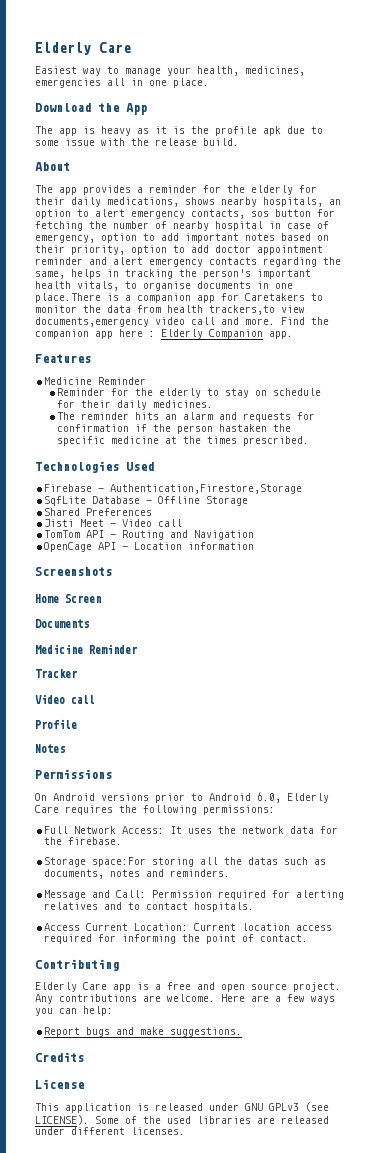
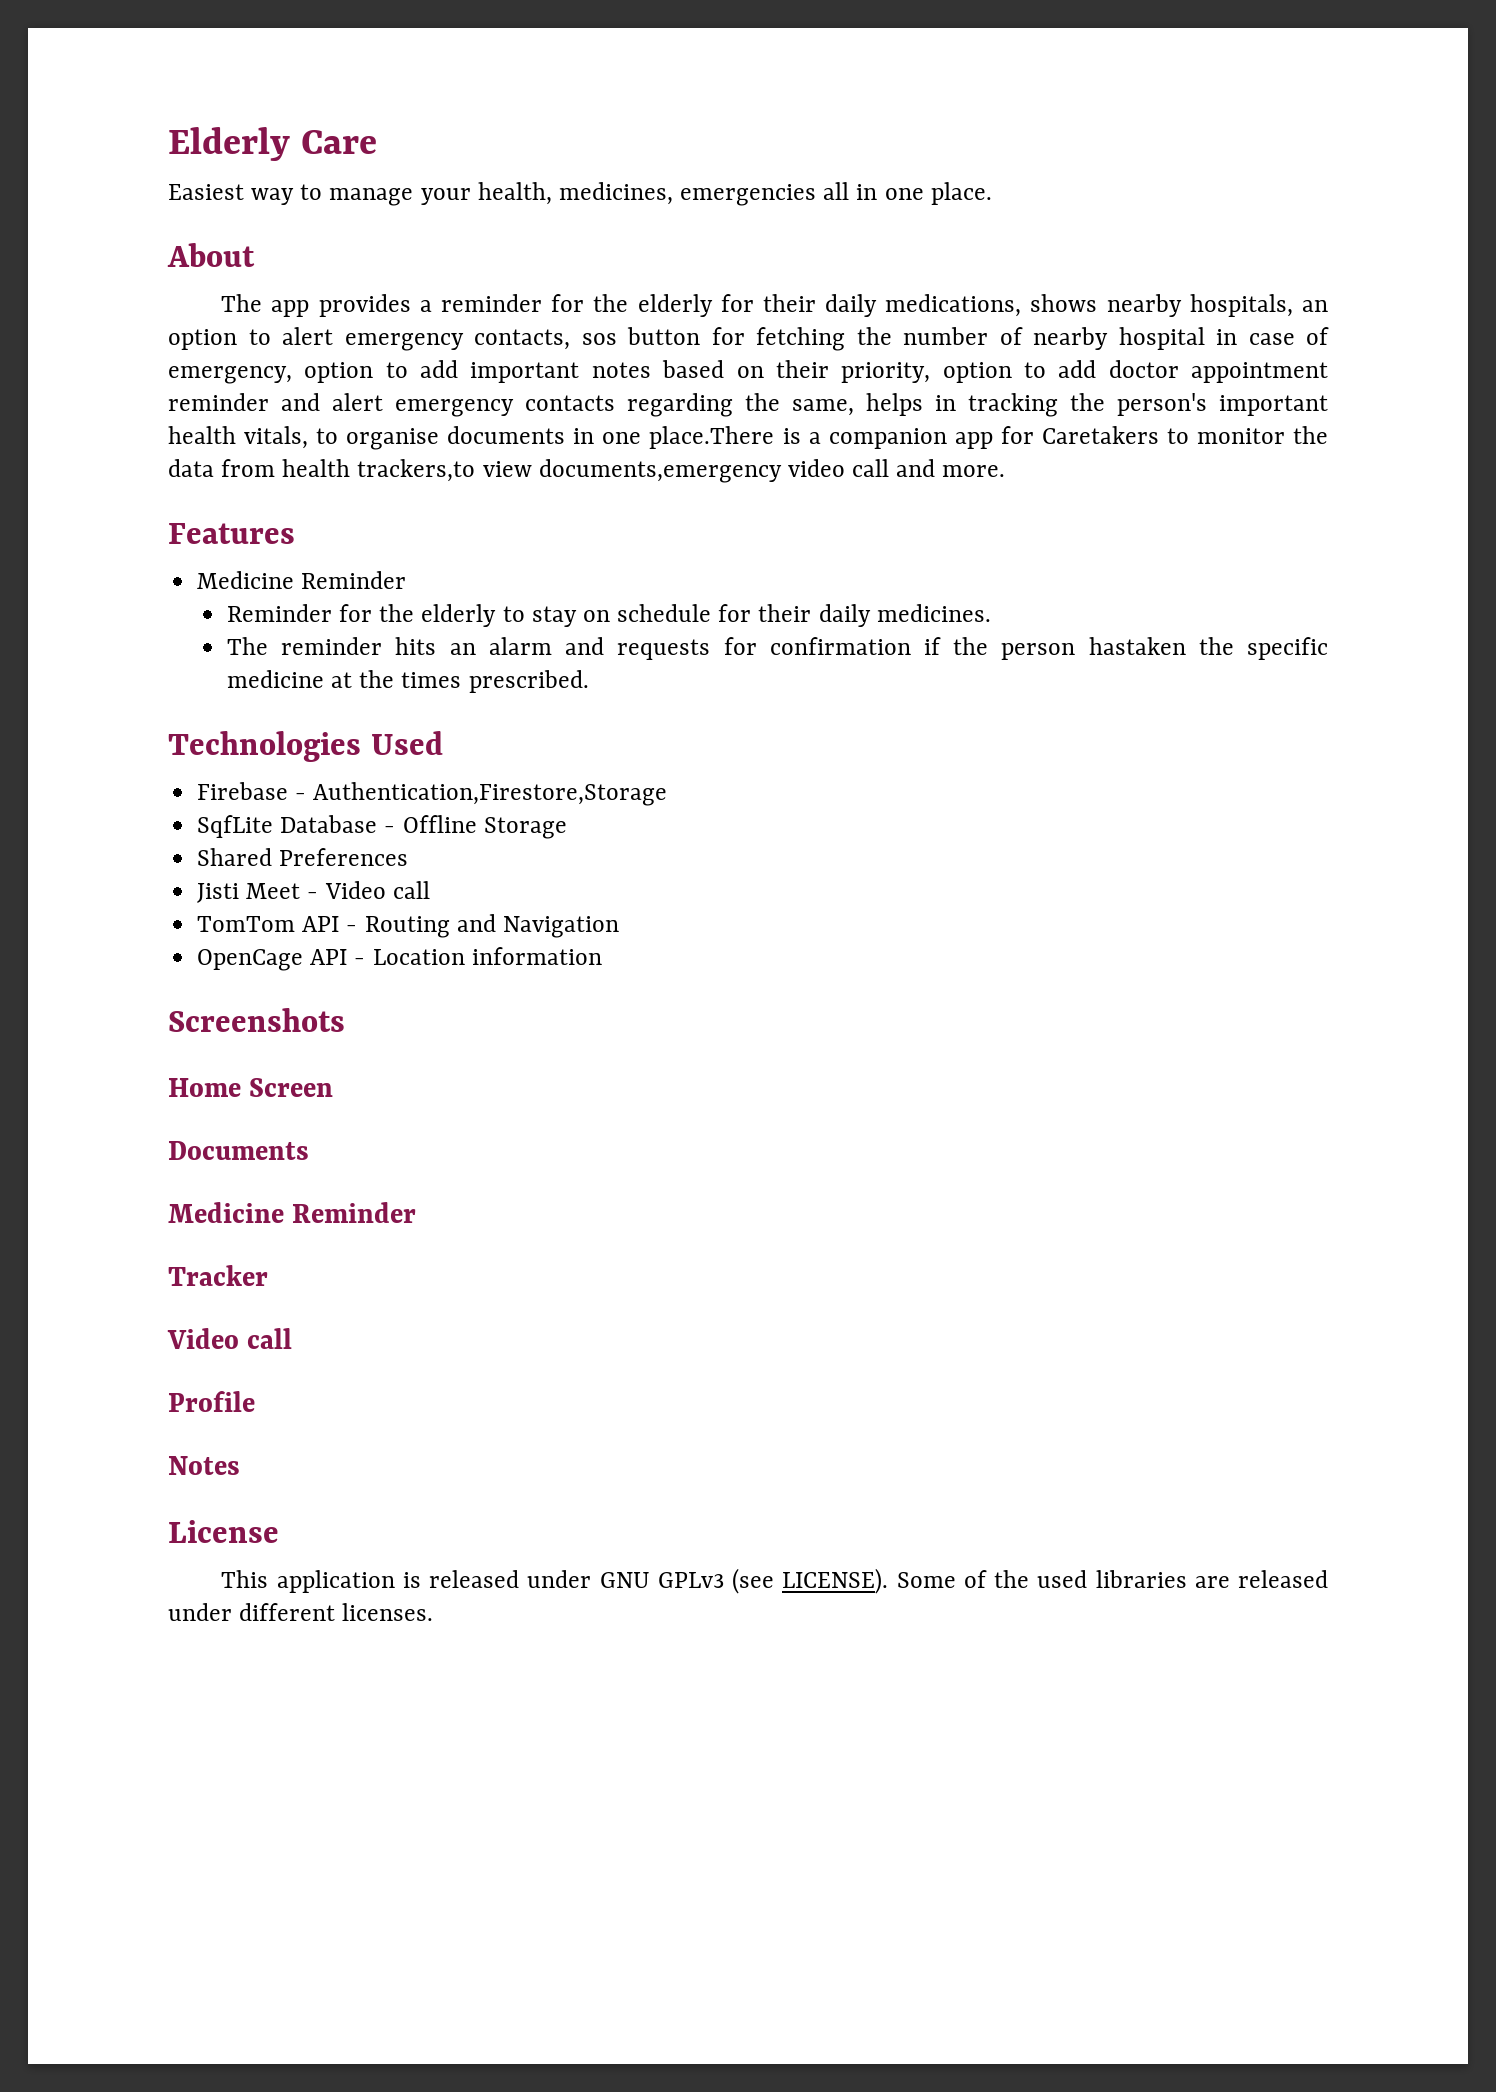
[35,103,147,115] [35,126,323,136] [35,138,239,146] // Download the App // The app is heavy as it is the profile apk due to some issue with the release build. -> (992, 193) none
[281,317,329,325] [35,329,293,339] Find the companion app here : Elderly Companion app. -> (1006, 471) none
[35,769,112,779] [35,792,329,803] [35,805,275,815] [44,826,339,834] [44,837,123,845] [44,857,327,867] [44,869,231,879] [44,890,345,900] [44,902,255,912] [44,923,333,931] [44,934,309,944] [35,959,119,971] [35,982,341,992] [35,994,335,1004] [35,1006,113,1016] [44,1027,243,1037] [35,1052,84,1062] // Permissions // On Android versions prior to Android 6.0, Elderly Care requires the following permissions: // Full Network Access: It uses the network data for the firebase. // Storage space:For storing all the datas such as documents, notes and reminders. // Message and Call: Permission required for alerting relatives and to contact hospitals. // Access Current Location: Current location access required for informing the point of contact. // Contributing // Elderly Care app is a free and open source project. Any contributions are welcome. Here are a few ways you can help: // Report bugs and make suggestions. // Credits -> (240, 1465) none

